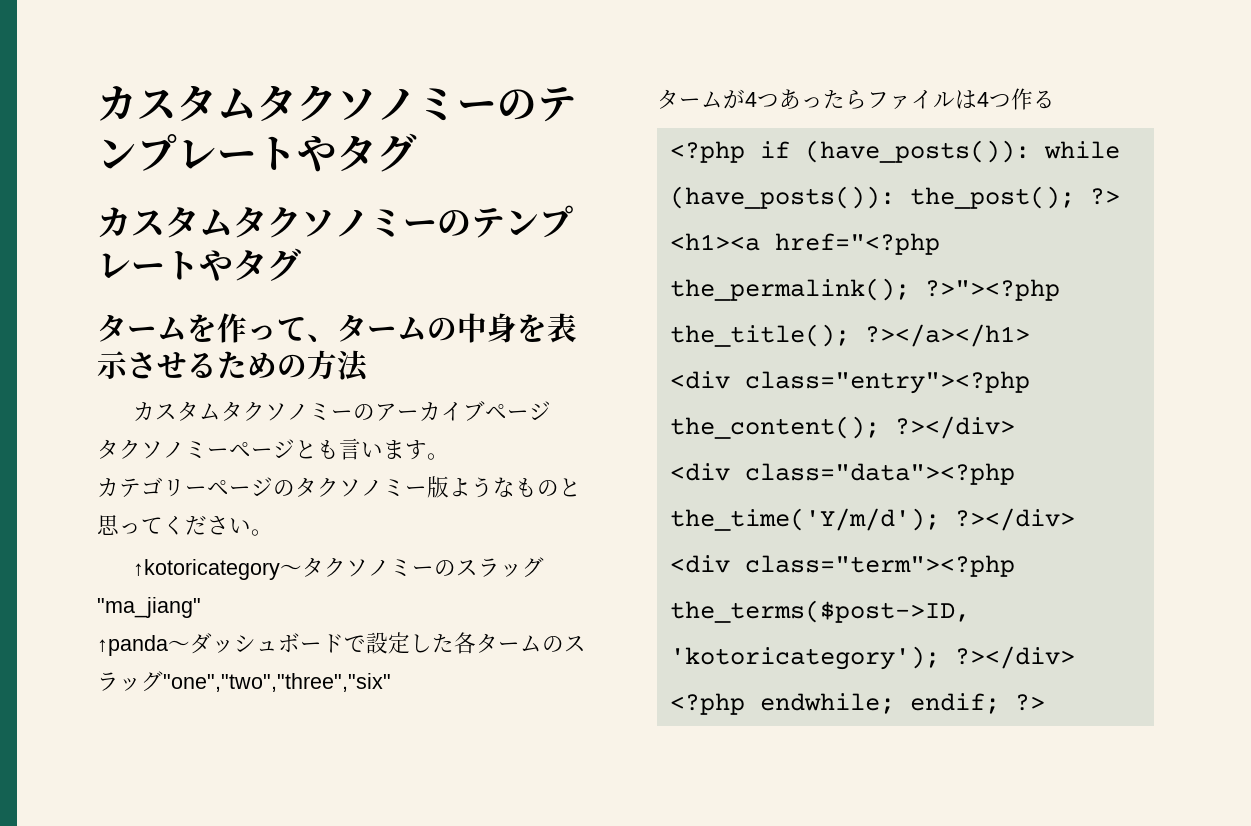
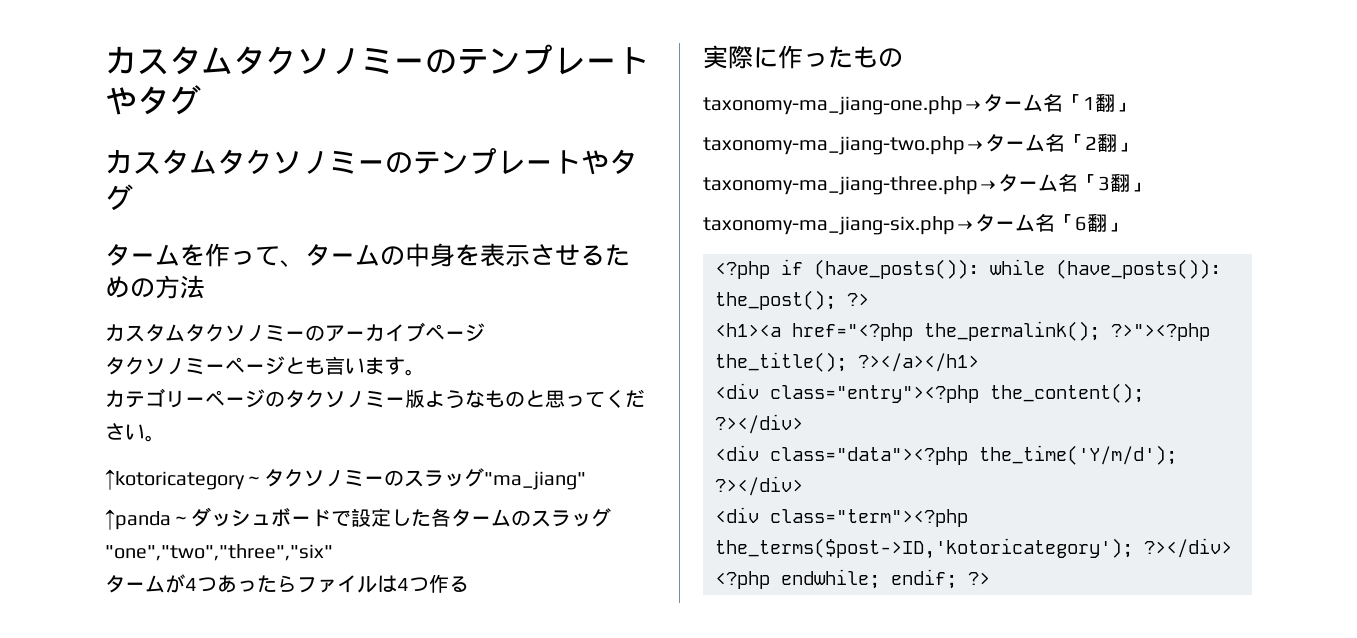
(1055, 99) none -> [703,45,903,69] [703,93,1135,115] [703,133,1137,155] [703,173,1150,195] [703,213,1127,235] // 実際に作ったもの // taxonomy-ma_jiang-one.php→ターム名「1翻」 // taxonomy-ma_jiang-two.php→ターム名「2翻」 // taxonomy-ma_jiang-three.php→ターム名「3翻」 // taxonomy-ma_jiang-six.php→ターム名「6翻」

